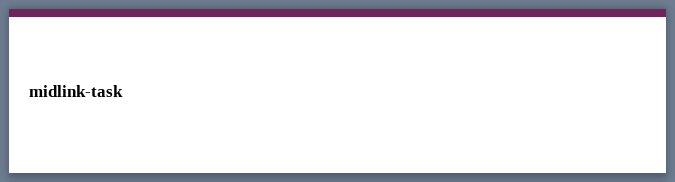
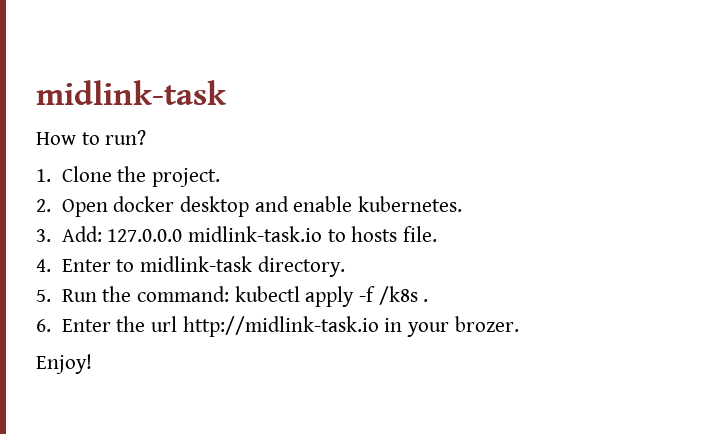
[29,85,123,97] midlink-task -> [36,80,226,105] [36,130,147,145] [36,166,220,187] [36,196,462,217] [36,226,437,242] [36,256,345,277] [36,286,429,307] [36,316,519,337] [36,354,92,374] midlink-task // How to run? // 1. Clone the project. // 2. Open docker desktop and enable kubernetes. // 3. Add: 127.0.0.0 midlink-task.io to hosts file. // 4. Enter to midlink-task directory. // 5. Run the command: kubectl apply -f /k8s . // 6. Enter the url http://midlink-task.io in your brozer. // Enjoy!

